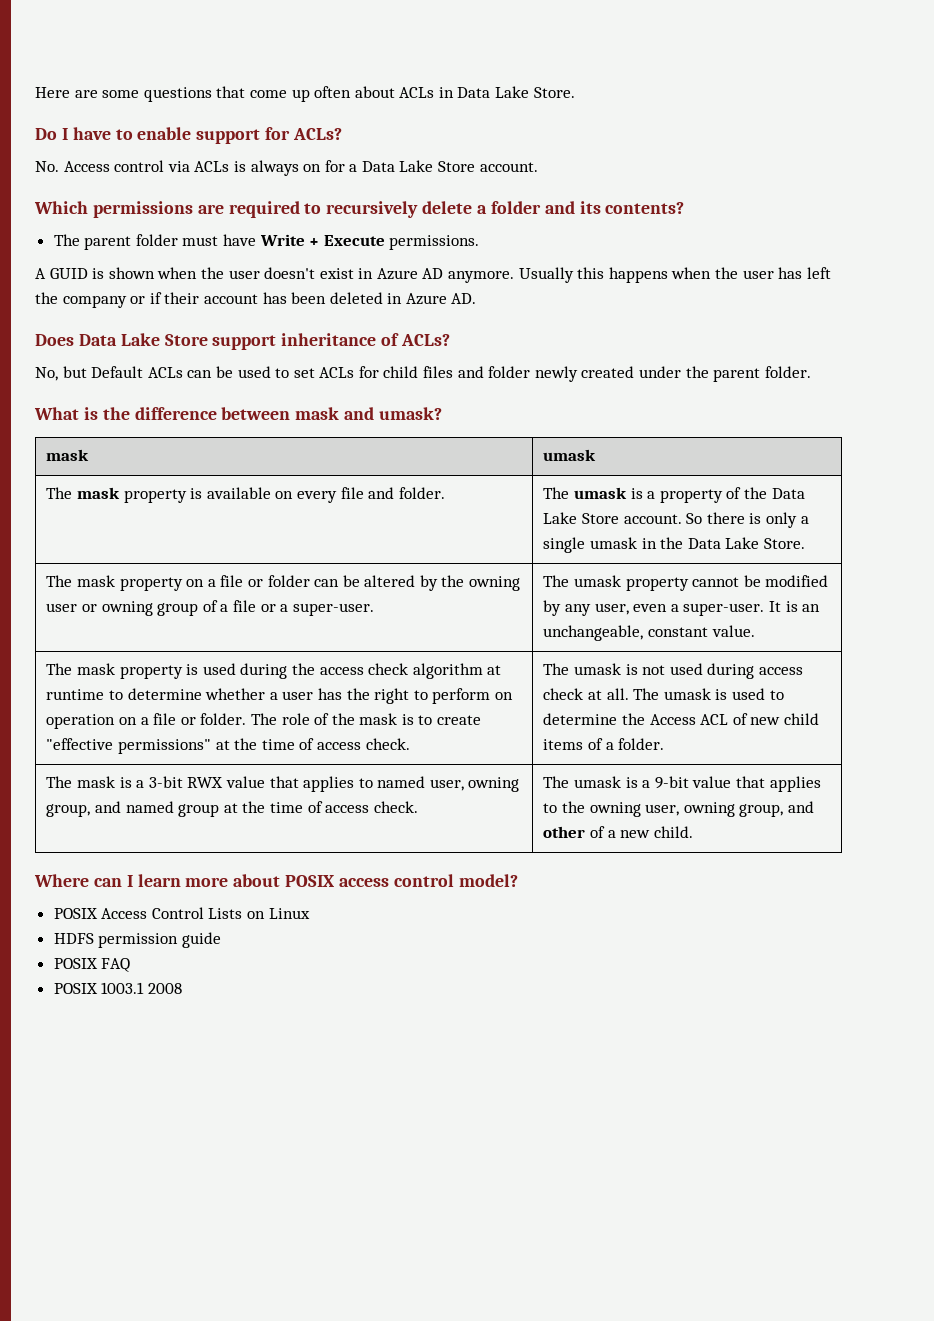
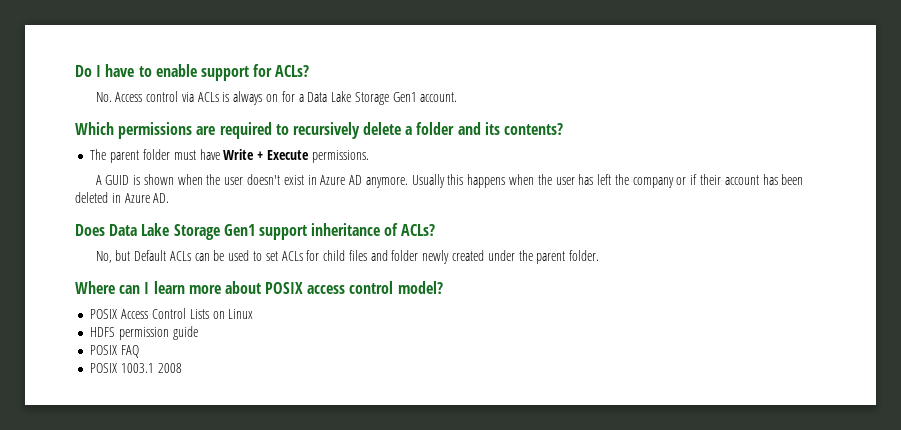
[35,86,575,102] Here are some questions that come up often about ACLs in Data Lake Store. // -> (75, 71) none
[438,161,476,172] Store -> [354,92,417,105] Storage Gen1
[164,334,208,346] Store -> [173,224,255,240] Storage Gen1
[34,407,443,420] [46,449,90,461] [543,449,597,461] [46,487,445,503] [543,487,805,503] [543,512,809,528] [543,537,805,553] [46,575,521,591] [46,600,374,616] [543,575,829,591] [543,600,821,616] [543,625,755,641] [46,663,502,679] [46,688,513,704] [46,713,482,729] [46,738,410,754] [543,663,803,679] [543,688,784,700] [543,713,819,725] [543,738,665,750] [46,776,520,792] [46,801,418,817] [543,776,821,792] [543,801,814,817] [543,826,693,838] // What is the difference between mask and umask? // mask | umask // The mask property is available on every file and folder. | The umask is a property of the Data Lake Store account. So there is only a single umask in the Data Lake Store. // The mask property on a file or folder can be altered by the owning user or owning group of a file or a super-user. | The umask property cannot be modified by any user, even a super-user. It is an unchangeable, constant value. // The mask property is used during the access check algorithm at runtime to determine whether a user has the right to perform on operation on a file or folder. The role of the mask is to create "effective permissions" at the time of access check. | The umask is not used during access check at all. The umask is used to determine the Access ACL of new child items of a folder. // The mask is a 3-bit RWX value that applies to named user, owning group, and named group at the time of access check. | The umask is a 9-bit value that applies to the owning user, owning group, and other of a new child. -> (600, 255) none

